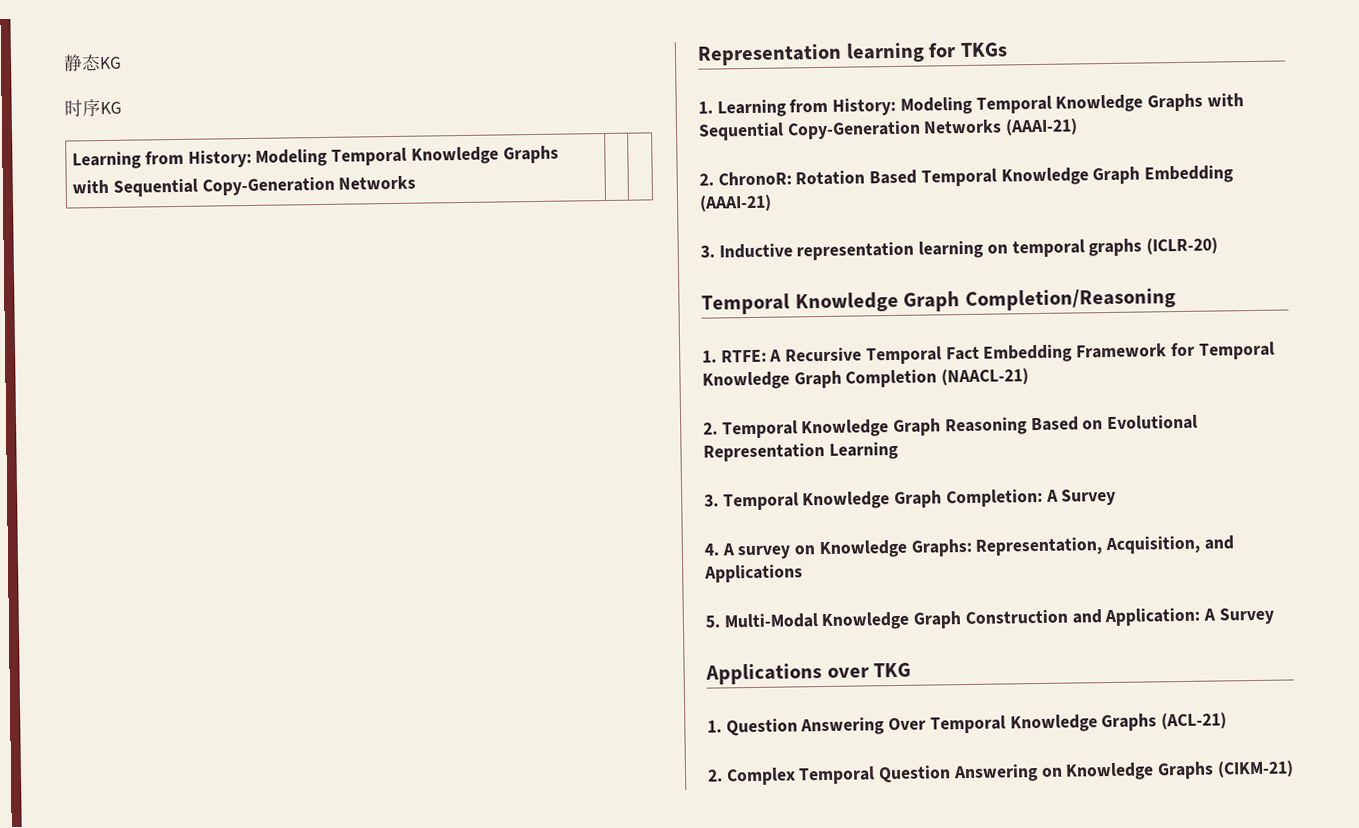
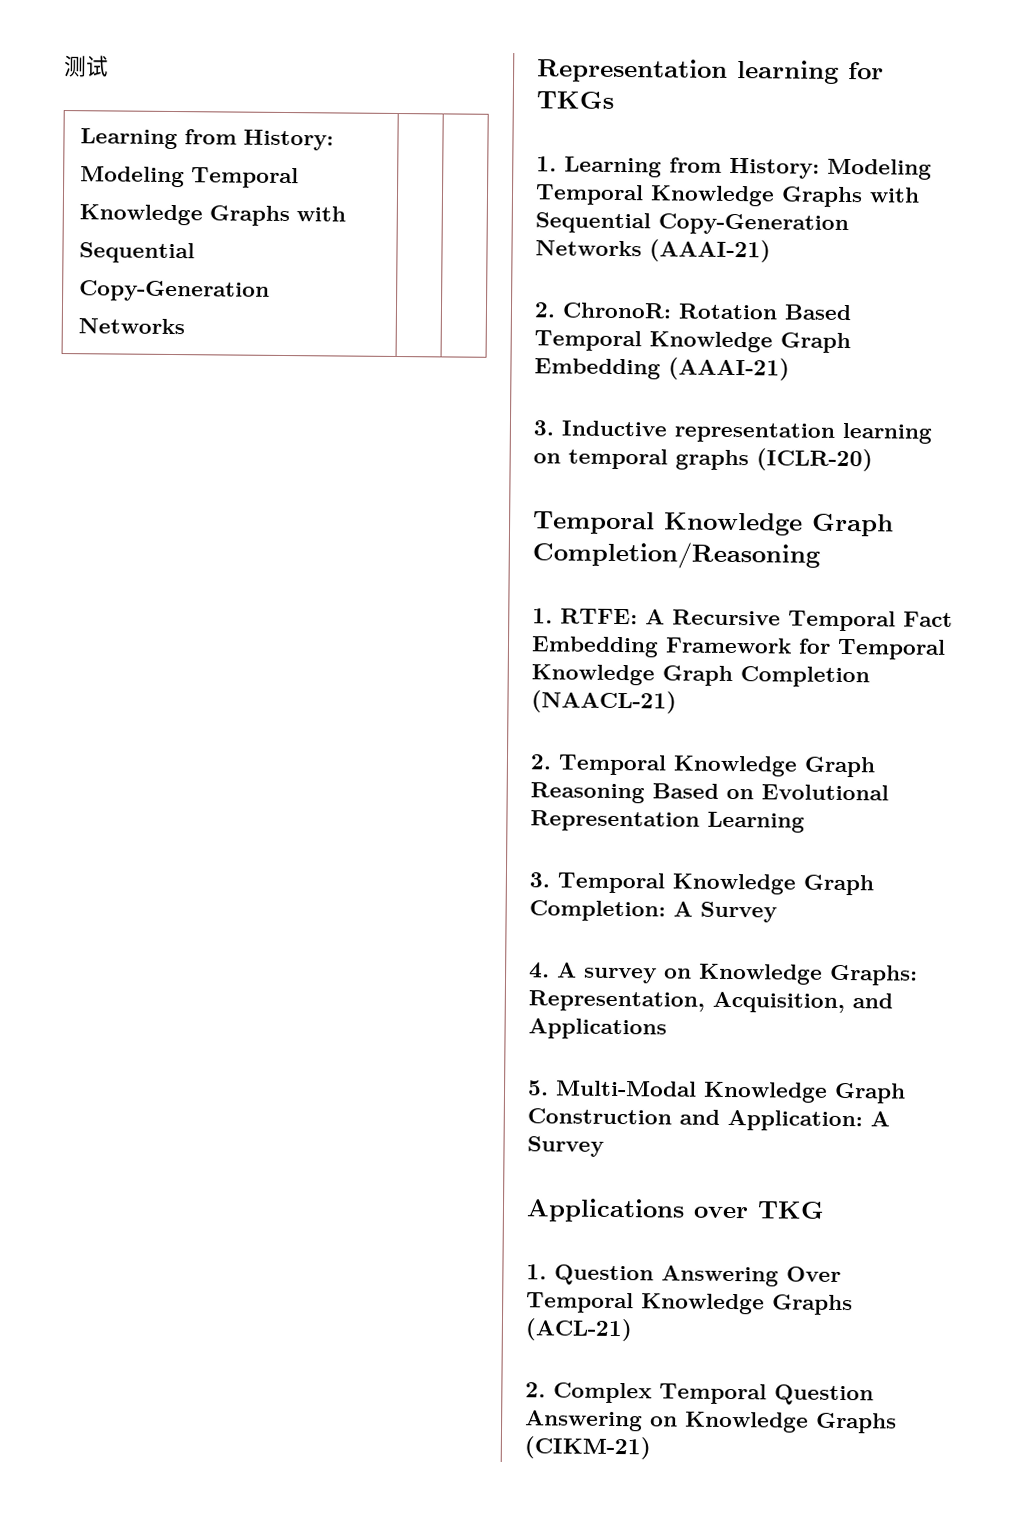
[63,54,122,72] [64,99,122,117] 静态KG // 时序KG -> [64,55,109,78] 测试

